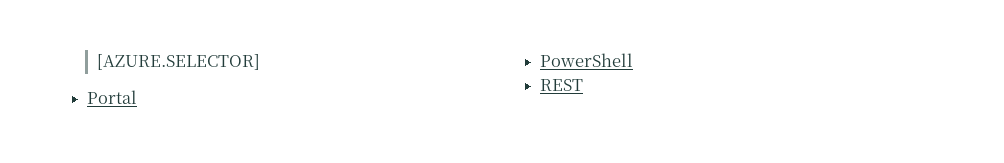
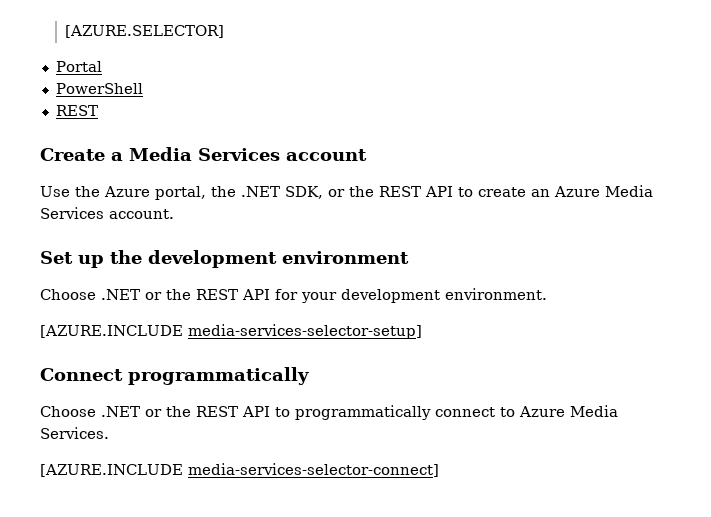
(584, 85) none -> [40,147,367,161] [40,185,653,200] [40,207,174,219] [40,250,409,268] [40,288,547,303] [40,324,422,339] [40,367,309,385] [40,405,618,420] [40,427,109,439] [40,463,439,477] // Create a Media Services account // Use the Azure portal, the .NET SDK, or the REST API to create an Azure Media Services account. // Set up the development environment // Choose .NET or the REST API for your development environment. // [AZURE.INCLUDE media-services-selector-setup] // Connect programmatically // Choose .NET or the REST API to programmatically connect to Azure Media Services. // [AZURE.INCLUDE media-services-selector-connect]

